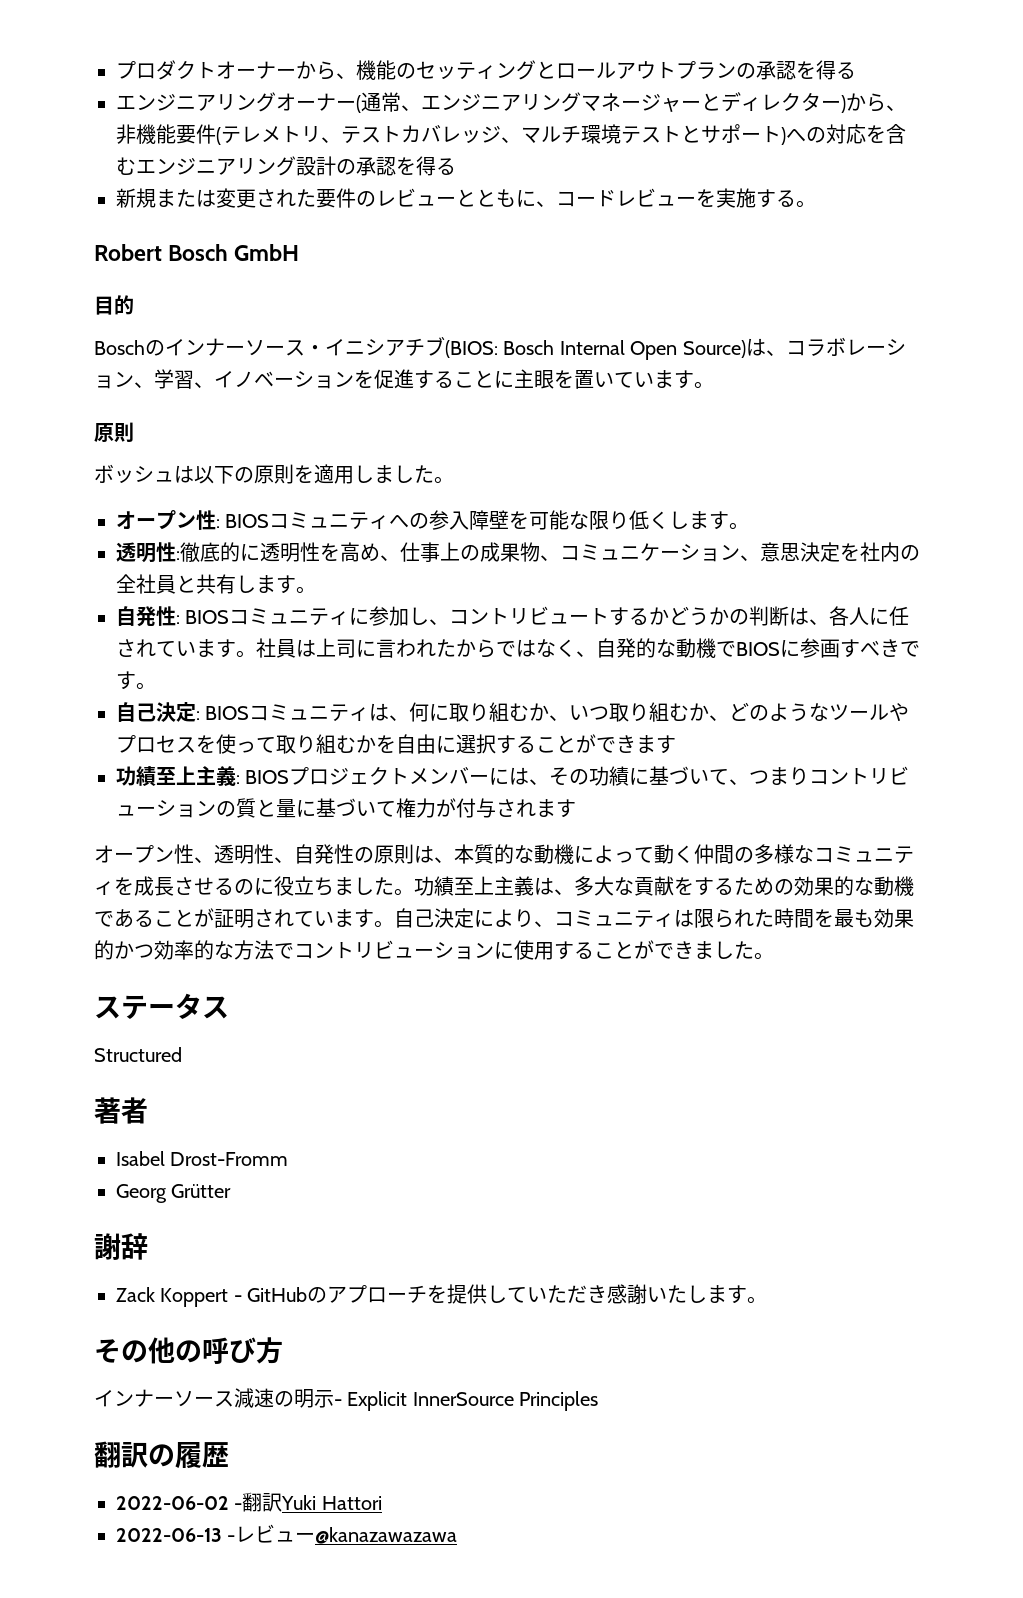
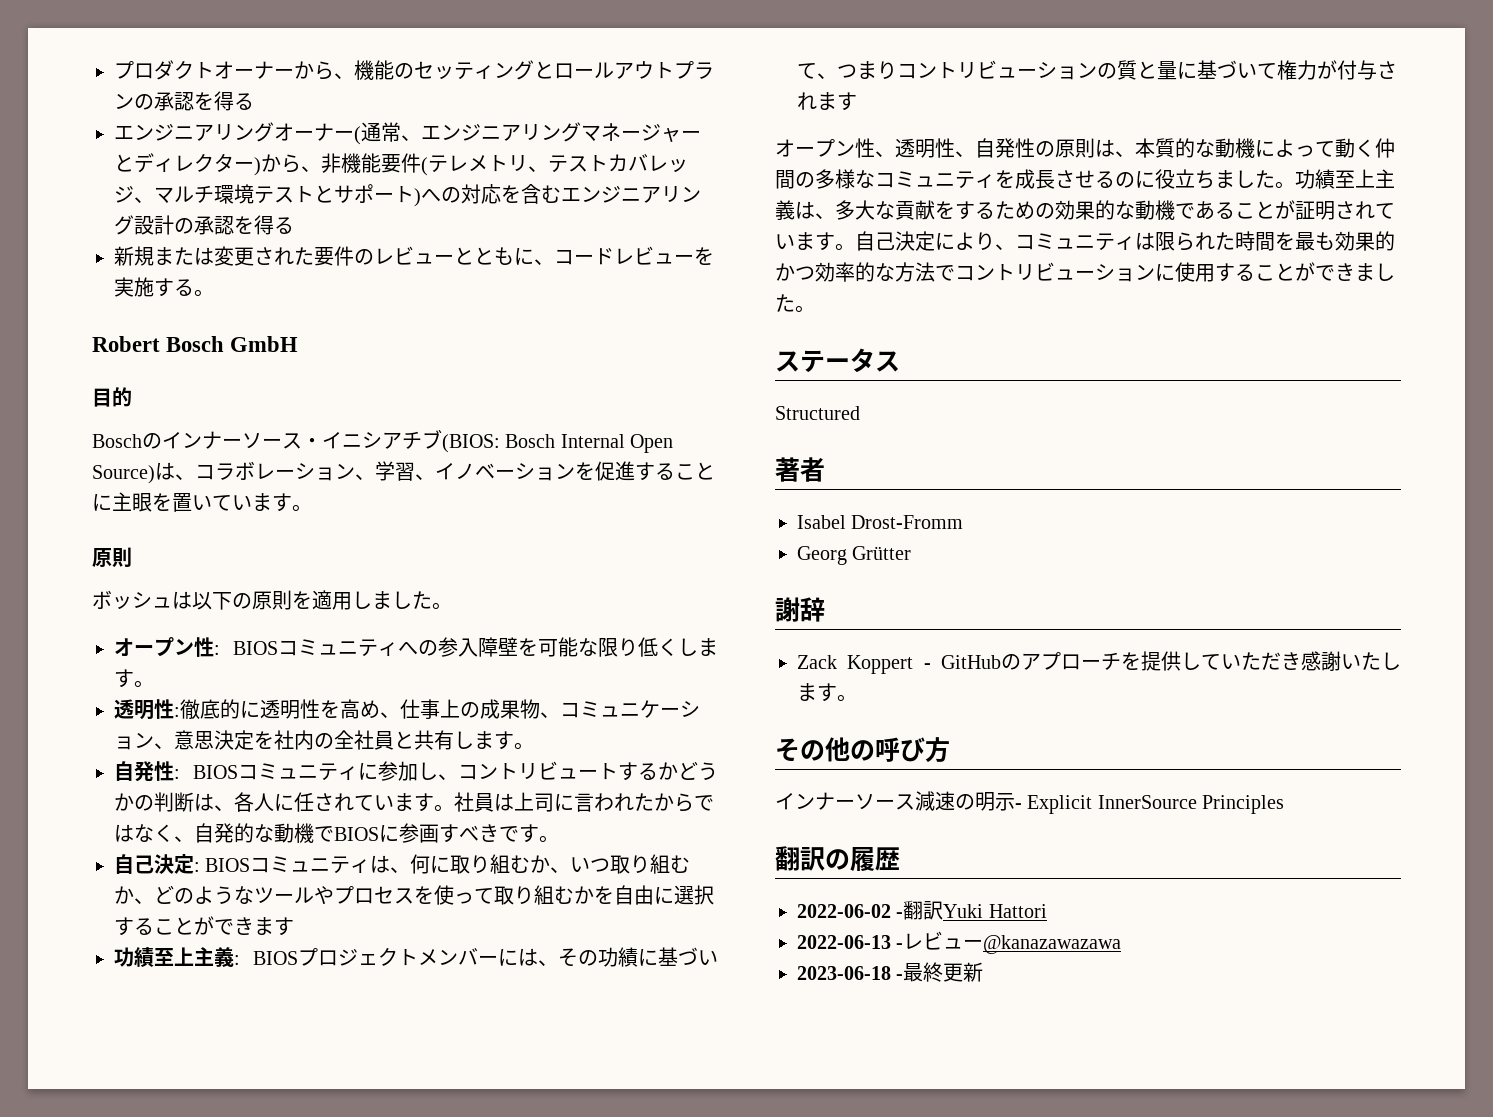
(458, 1535) none -> [797,962,984,982] // 2023-06-18 -最終更新

